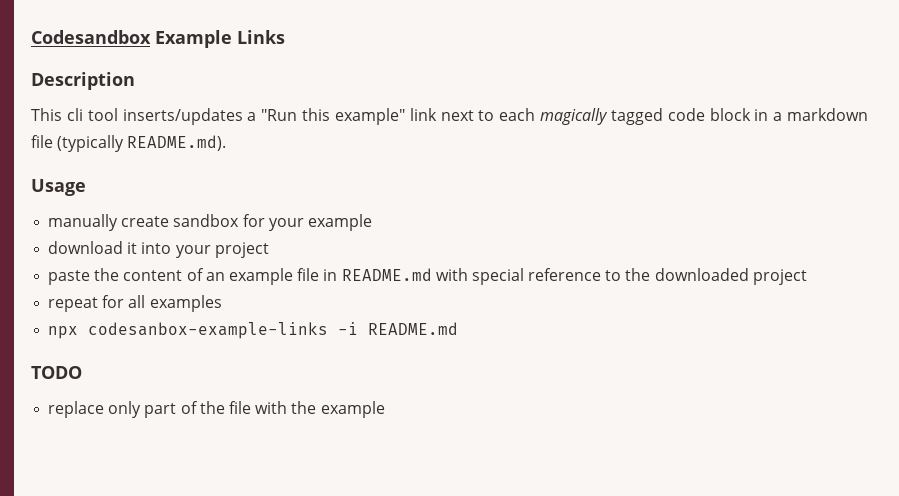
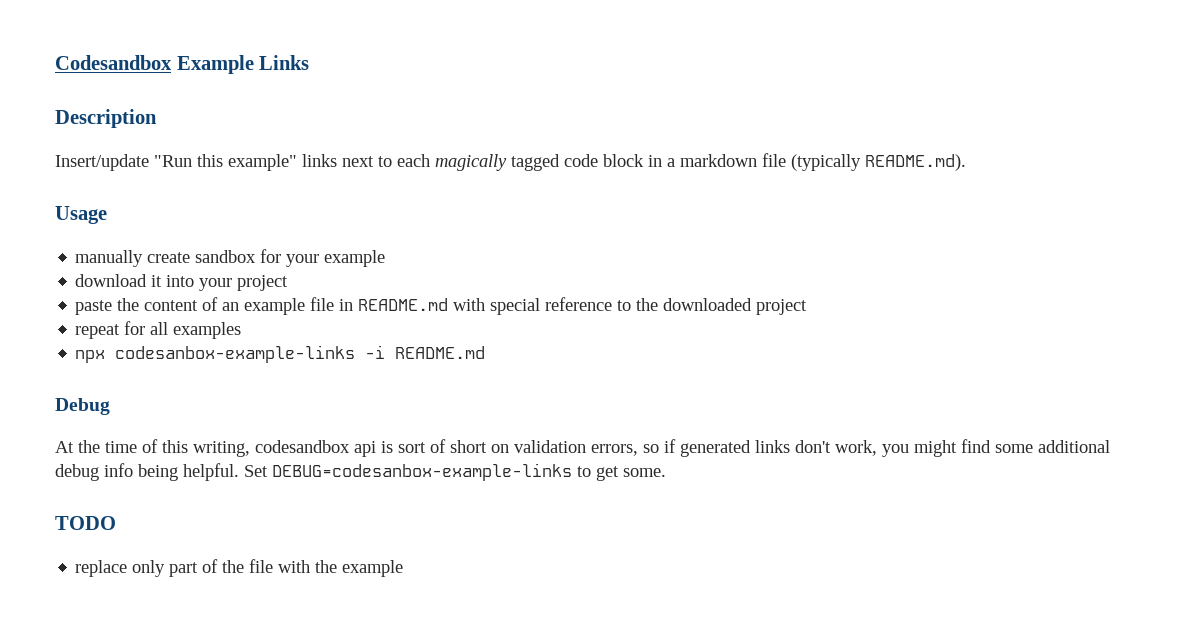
[31,108,257,125] This cli tool inserts/updates a -> [55,154,149,171] Insert/update
[409,108,437,121] link -> [302,154,337,167] links
(459, 328) none -> [55,398,110,415] [55,439,1110,457] [55,463,666,481] // Debug // At the time of this writing, codesandbox api is sort of short on validation errors, so if generated links don't work, you might find some additional debug info being helpful. Set DEBUG=codesanbox-example-links to get some.

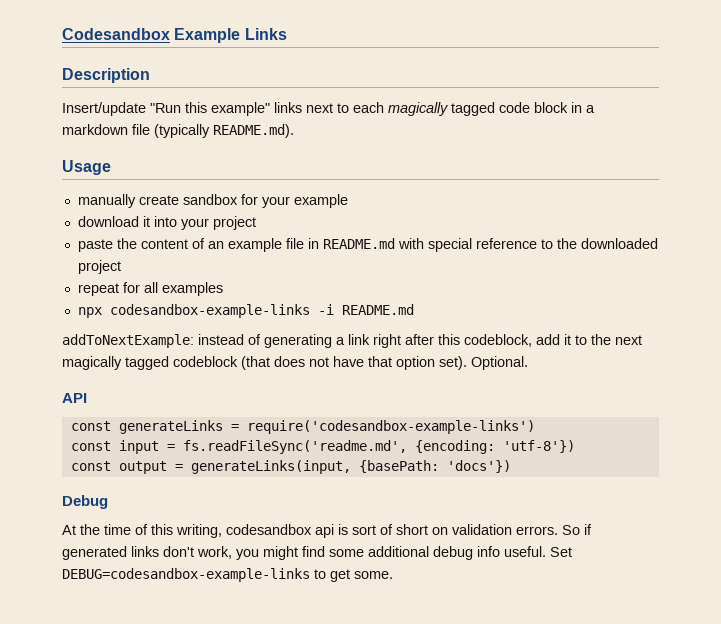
[115,345,356,363] codesanbox-example-links -> [109,304,310,318] codesandbox-example-links
(486, 352) none -> [62,334,642,348] [62,356,528,370] [62,393,87,403] [70,420,535,434] [70,440,575,454] [70,460,511,474] // addToNextExample: instead of generating a link right after this codeblock, add it to the next magically tagged codeblock (that does not have that option set). Optional. // API // const generateLinks = require('codesandbox-example-links') // const input = fs.readFileSync('readme.md', {encoding: 'utf-8'}) // const output = generateLinks(input, {basePath: 'docs'})
[591,444,659,456] errors, so -> [516,525,580,535] errors. So
[138,463,572,481] being helpful. Set DEBUG=codesanbox-example-links -> [504,546,572,557] [62,568,310,582] useful. Set DEBUG=codesandbox-example-links
[55,516,116,530] [75,559,404,577] // TODO // replace only part of the file with the example -> (393, 575) none

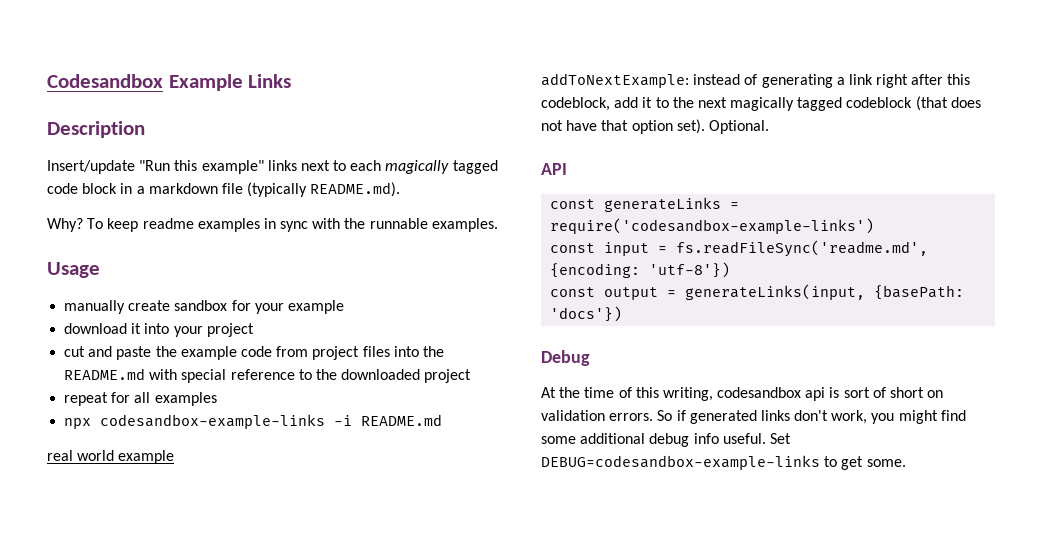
(294, 131) none -> [47,218,498,232] // Why? To keep readme examples in sync with the runnable examples.
[77,238,319,252] paste the content of an example file in -> [64,346,444,360] cut and paste the example code from project files into the
(414, 309) none -> [47,450,175,464] // real world example

